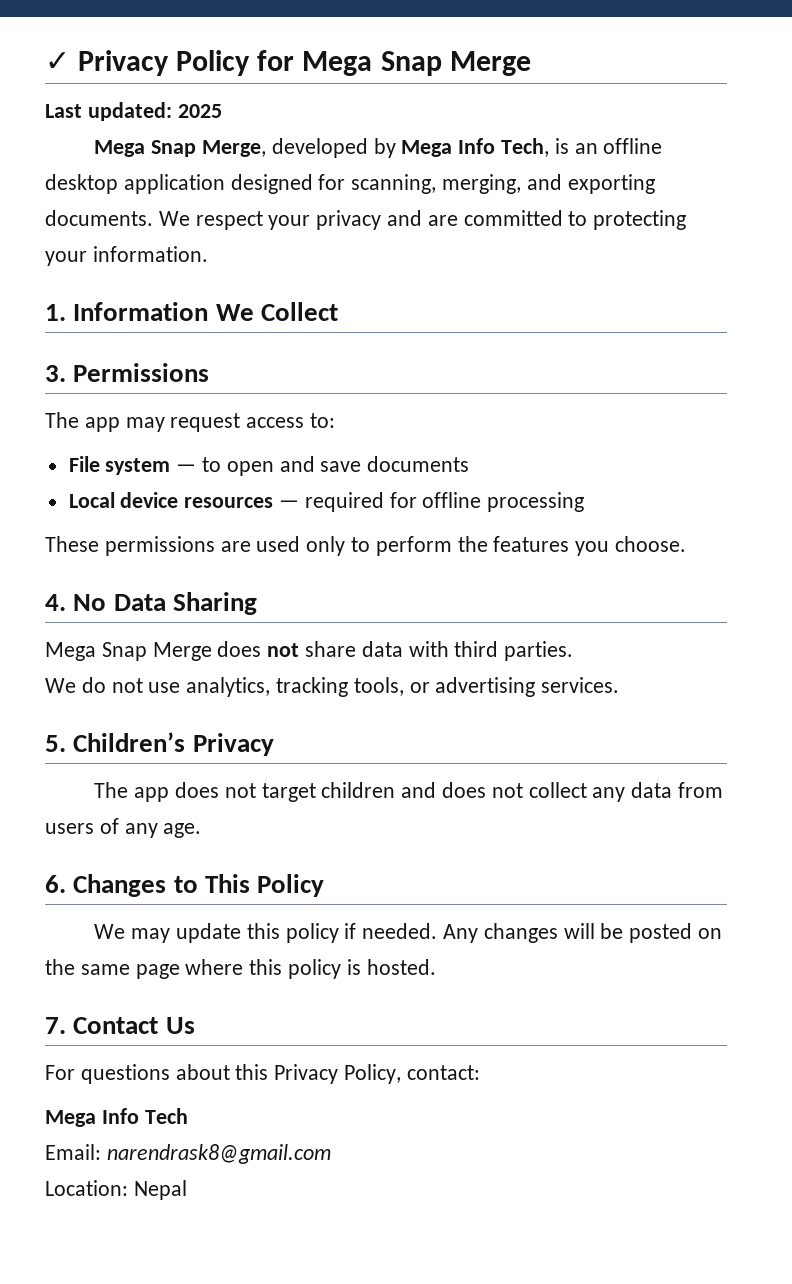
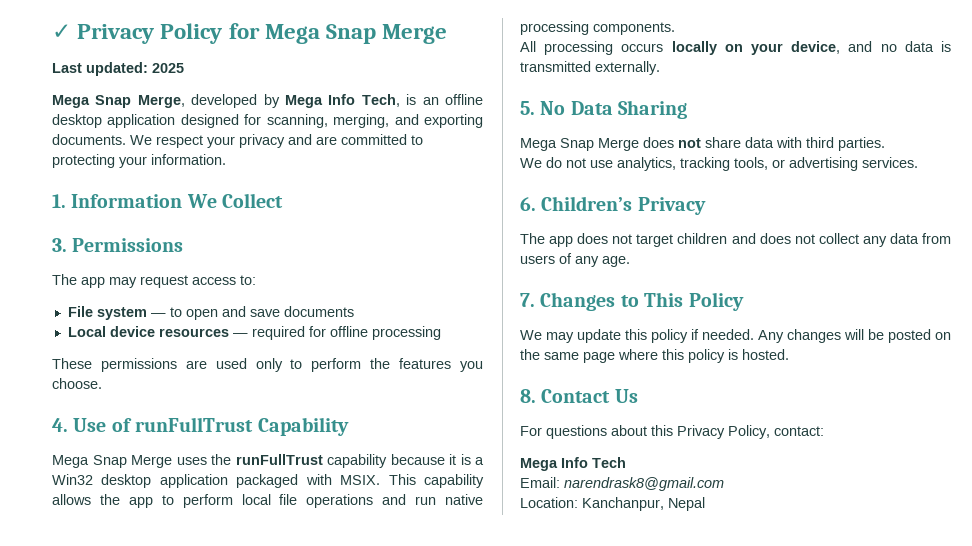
(66, 602) none -> [73,417,349,436] [52,454,484,468] [52,474,484,488] [52,494,483,508] [520,21,675,35] [520,41,951,55] [520,61,660,75] [520,101,535,115] Use of runFullTrust Capability // Mega Snap Merge uses the runFullTrust capability because it is a Win32 desktop application packaged with MSIX. This capability allows the app to perform local file operations and run native processing components. // All processing occurs locally on your device, and no data is transmitted externally. // 5.
[45,735,66,752] 5. -> [520,197,536,211] 6.
[45,875,66,893] 6. -> [520,293,535,307] 7.
[45,1017,66,1034] 7. -> [520,389,536,403] 8.
(128, 1188) none -> [582,497,664,511] Kanchanpur,

